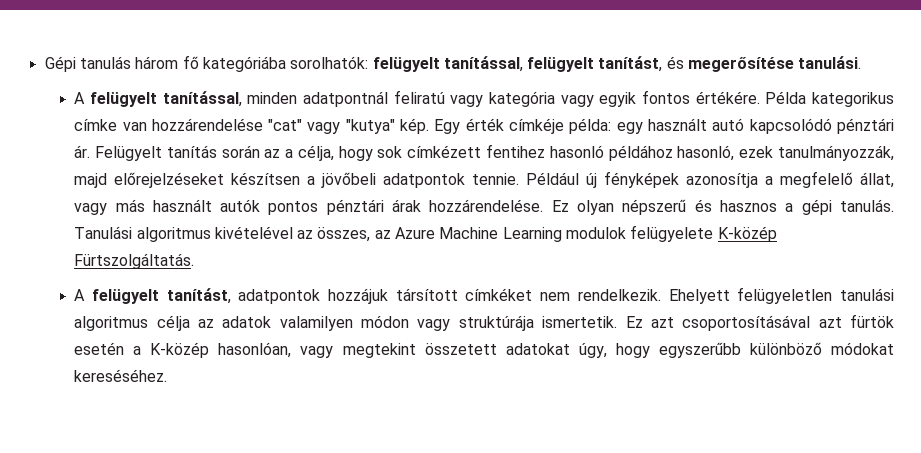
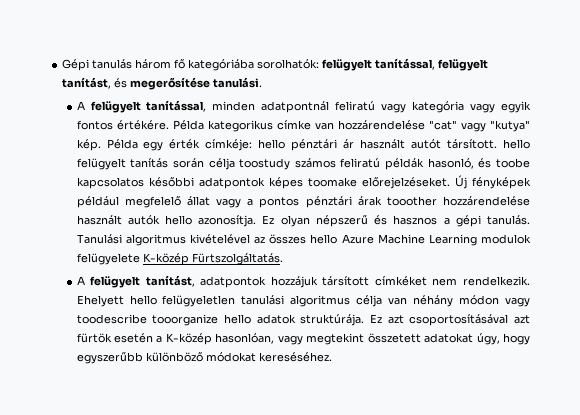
[434,118,895,134] [74,144,895,161] [74,171,895,188] [74,199,544,215] Egy érték címkéje példa: egy használt autó kapcsolódó pénztári ár. Felügyelt tanítás során az a célja, hogy sok címkézett fentihez hasonló példához hasonló, ezek tanulmányozzák, majd előrejelzéseket készítsen a jövőbeli adatpontok tennie. Például új fényképek azonosítja a megfelelő állat, vagy más használt autók pontos pénztári árak hozzárendelése. -> [106,139,531,151] [76,158,531,170] [76,175,531,189] [76,196,530,208] [76,215,257,227] Példa egy érték címkéje: hello pénztári ár használt autót társított. hello felügyelt tanítás során célja toostudy számos feliratú példák hasonló, és toobe kapcsolatos későbbi adatpontok képes toomake előrejelzéseket. Új fényképek például megfelelő állat vagy a pontos pénztári árak tooother hozzárendelése használt autók hello azonosítja.
[317,227,391,242] összes, az -> [269,234,338,244] összes hello
(730, 296) none -> [129,295,157,305] hello
[197,315,618,331] az adatok valamilyen módon vagy struktúrája ismertetik. -> [388,295,530,307] [76,314,365,326] van néhány módon vagy toodescribe tooorganize hello adatok struktúrája.

